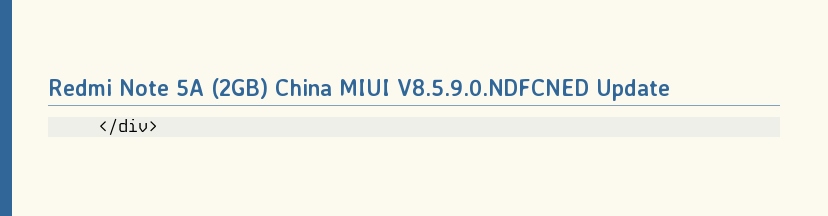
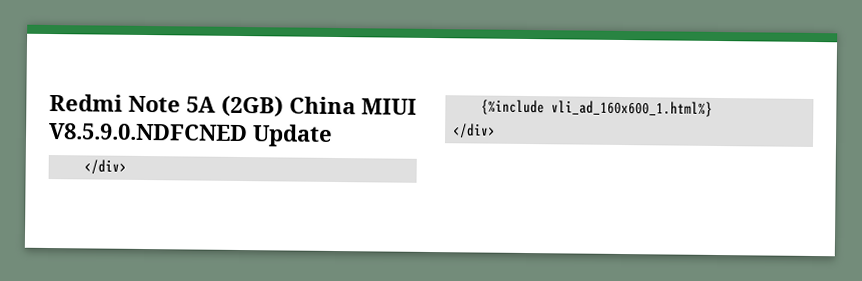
(159, 127) none -> [481,99,714,117] [453,123,497,139] // {%include vli_ad_160x600_1.html%} // </div>

